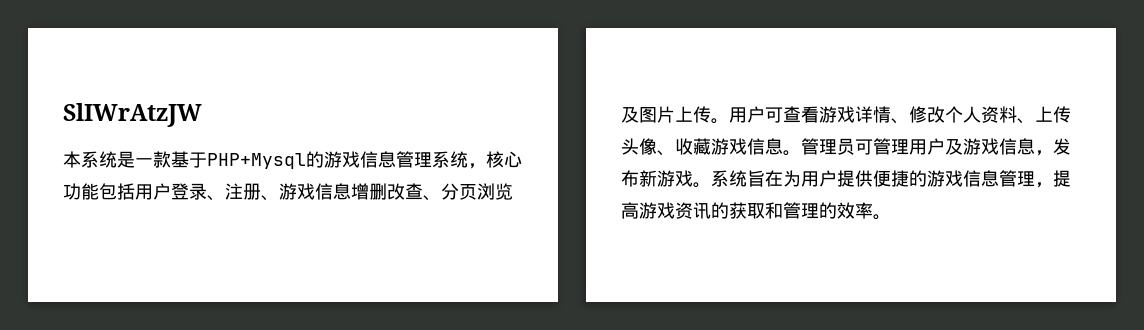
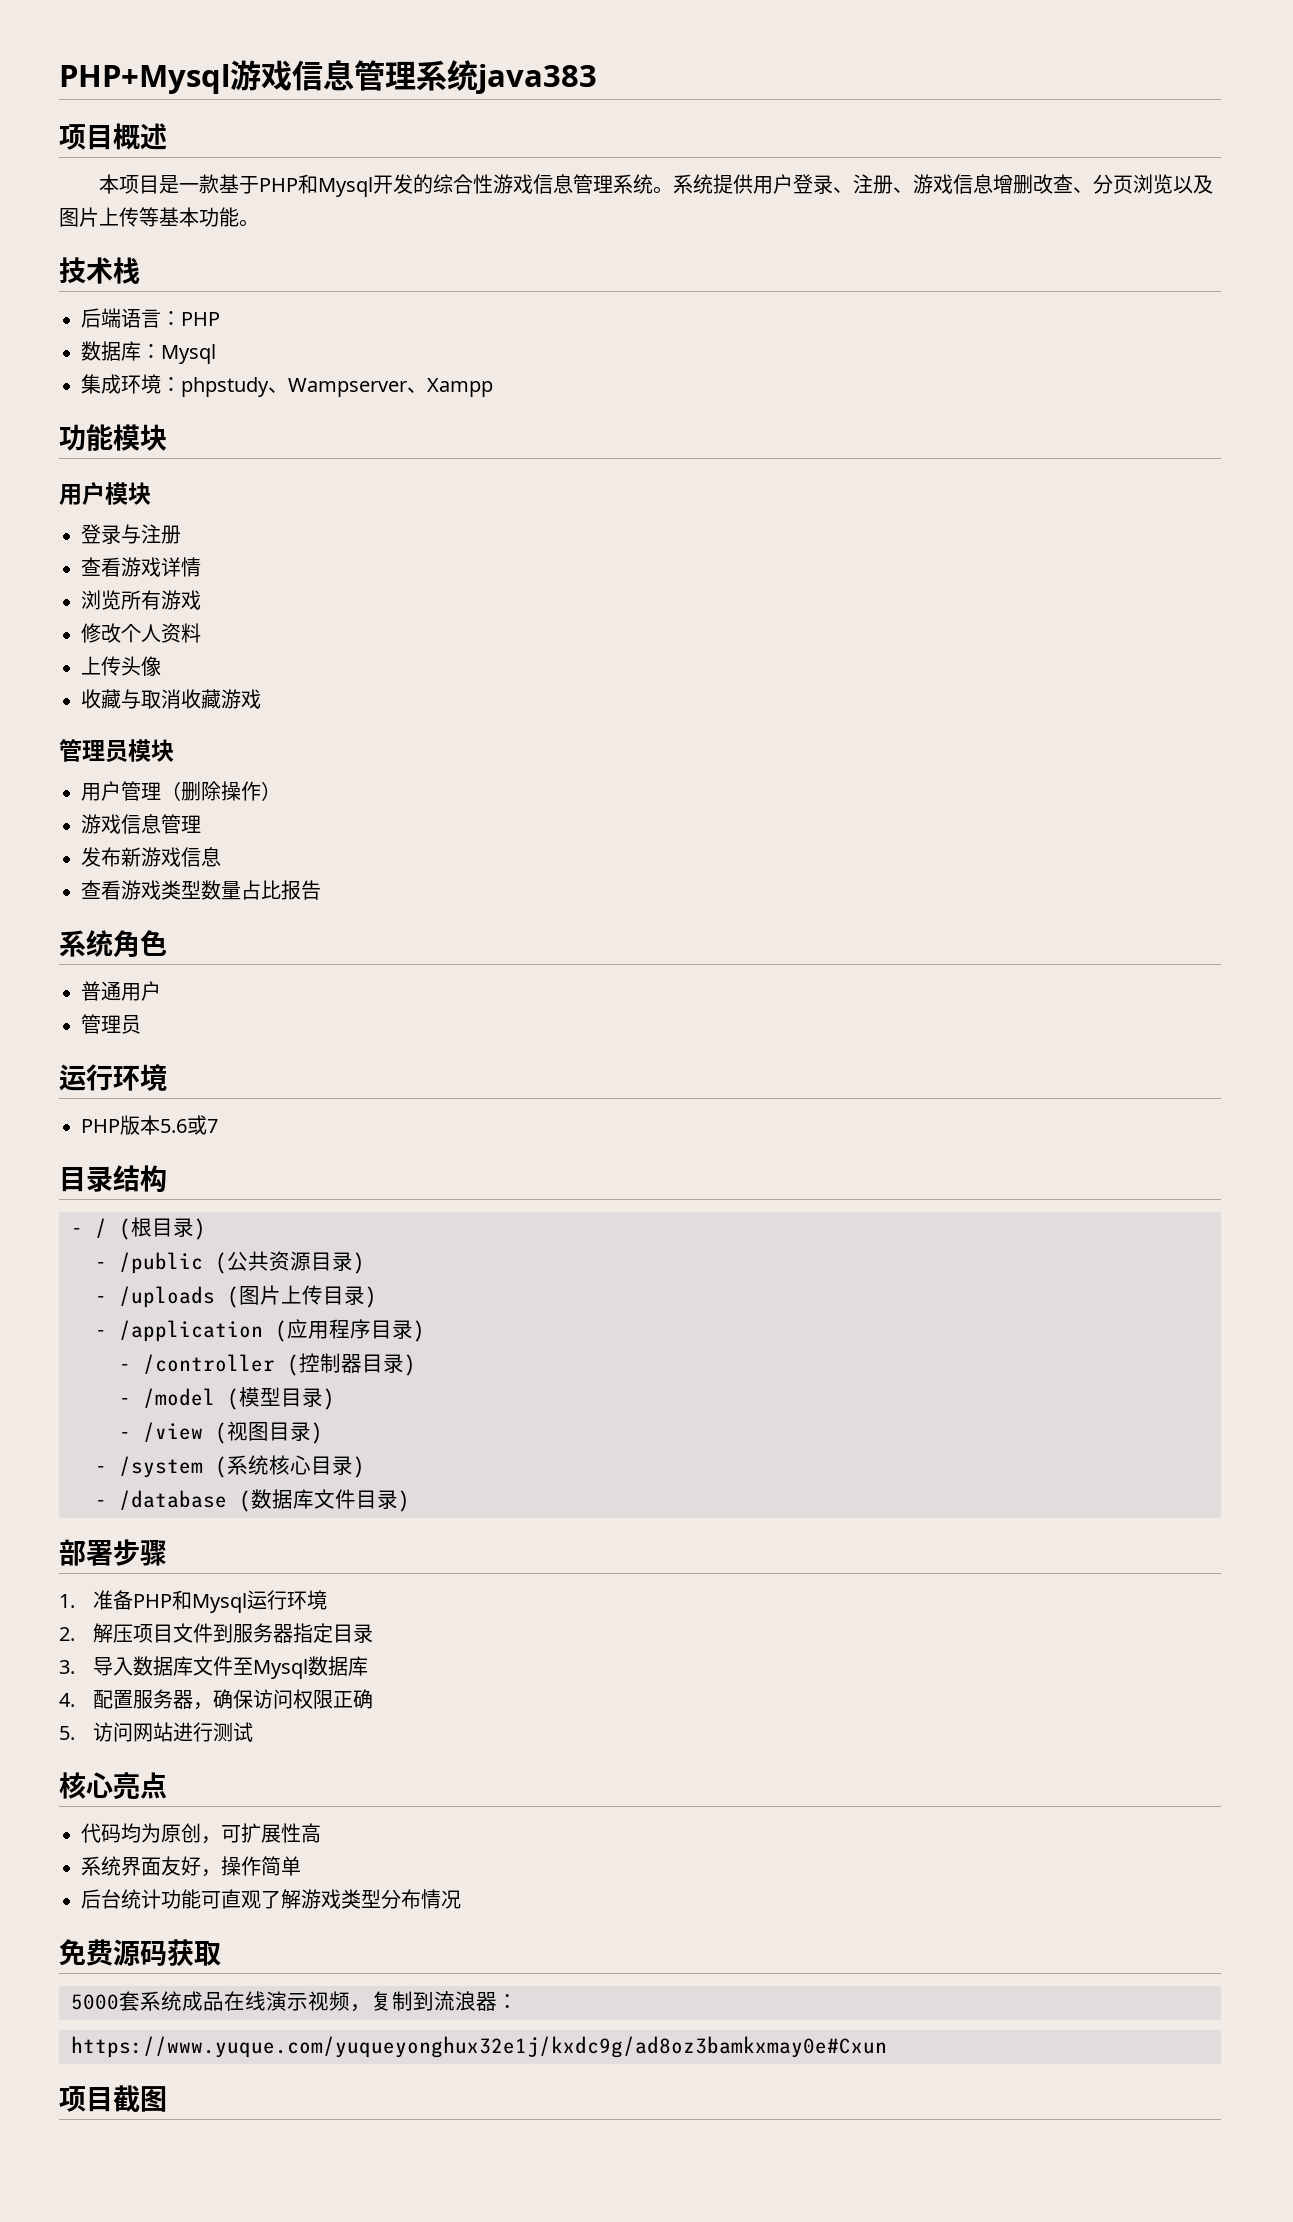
[63,103,202,127] [63,151,522,169] [63,183,135,200] SlIWrAtzJW // 本系统是一款基于PHP+Mysql的游戏信息管理系统，核心功能包括 -> [59,60,597,94] [59,123,167,150] [99,174,754,197] PHP+Mysql游戏信息管理系统java383 // 项目概述 // 本项目是一款基于PHP和Mysql开发的综合性游戏信息管理系统。系统提供
(513, 191) none -> [1173,176,1194,194] 以
[711,106,783,124] 。用户可 -> [139,207,259,227] [59,257,140,284] [81,308,220,328] [81,341,216,364] [81,374,493,397] [59,424,167,451] [59,482,151,505] [81,524,181,544] 等基本功能。 // 技术栈 // 后端语言：PHP // 数据库：Mysql // 集成环境：phpstudy、Wampserver、Xampp // 功能模块 // 用户模块 // 登录与注册 //
[891,118,909,124] 、 -> [81,590,201,610] // 浏览所有游戏 //
[1017,118,1035,124] 、 -> (201, 633) //
[657,150,675,156] 、 -> [81,689,181,709] // 收藏与取消
[747,138,1071,156] [621,170,1071,188] [621,202,891,220] 信息。管理员可管理用户及游戏信息，发布新游戏。系统旨在为用户提供便捷的游戏信息管理，提高游戏资讯的获取和管理的效率。 -> [59,739,174,762] [81,781,281,801] [81,814,201,834] [81,847,221,867] [81,880,321,900] [59,930,167,958] [81,981,161,1001] [81,1014,141,1034] [59,1064,167,1091] [81,1115,218,1135] [59,1165,167,1193] [71,1217,206,1240] [95,1251,365,1274] [95,1285,377,1308] [95,1319,425,1342] [119,1353,416,1376] [119,1387,335,1410] [119,1421,323,1444] [95,1455,365,1478] [95,1489,410,1512] [59,1539,167,1566] [59,1590,327,1613] [59,1623,373,1643] [59,1656,368,1679] [59,1689,373,1710] [59,1722,253,1742] [59,1772,167,1799] [81,1823,321,1844] [81,1856,301,1877] [81,1889,461,1909] [59,1939,221,1966] [71,1991,518,2012] [71,2036,887,2058] [59,2085,167,2112] // 管理员模块 // 用户管理（删除操作） // 游戏信息管理 // 发布新游戏信息 // 查看游戏类型数量占比报告 // 系统角色 // 普通用户 // 管理员 // 运行环境 // PHP版本5.6或7 // 目录结构 // - / (根目录) // - /public (公共资源目录) // - /uploads (图片上传目录) // - /application (应用程序目录) // - /controller (控制器目录) // - /model (模型目录) // - /view (视图目录) // - /system (系统核心目录) // - /database (数据库文件目录) // 部署步骤 // 1.准备PHP和Mysql运行环境 // 2.解压项目文件到服务器指定目录 // 3.导入数据库文件至Mysql数据库 // 4.配置服务器，确保访问权限正确 // 5.访问网站进行测试 // 核心亮点 // 代码均为原创，可扩展性高 // 系统界面友好，操作简单 // 后台统计功能可直观了解游戏类型分布情况 // 免费源码获取 // 5000套系统成品在线演示视频，复制到流浪器： // https://www.yuque.com/yuqueyonghux32e1j/kxdc9g/ad8oz3bamkxmay0e#Cxun // 项目截图

